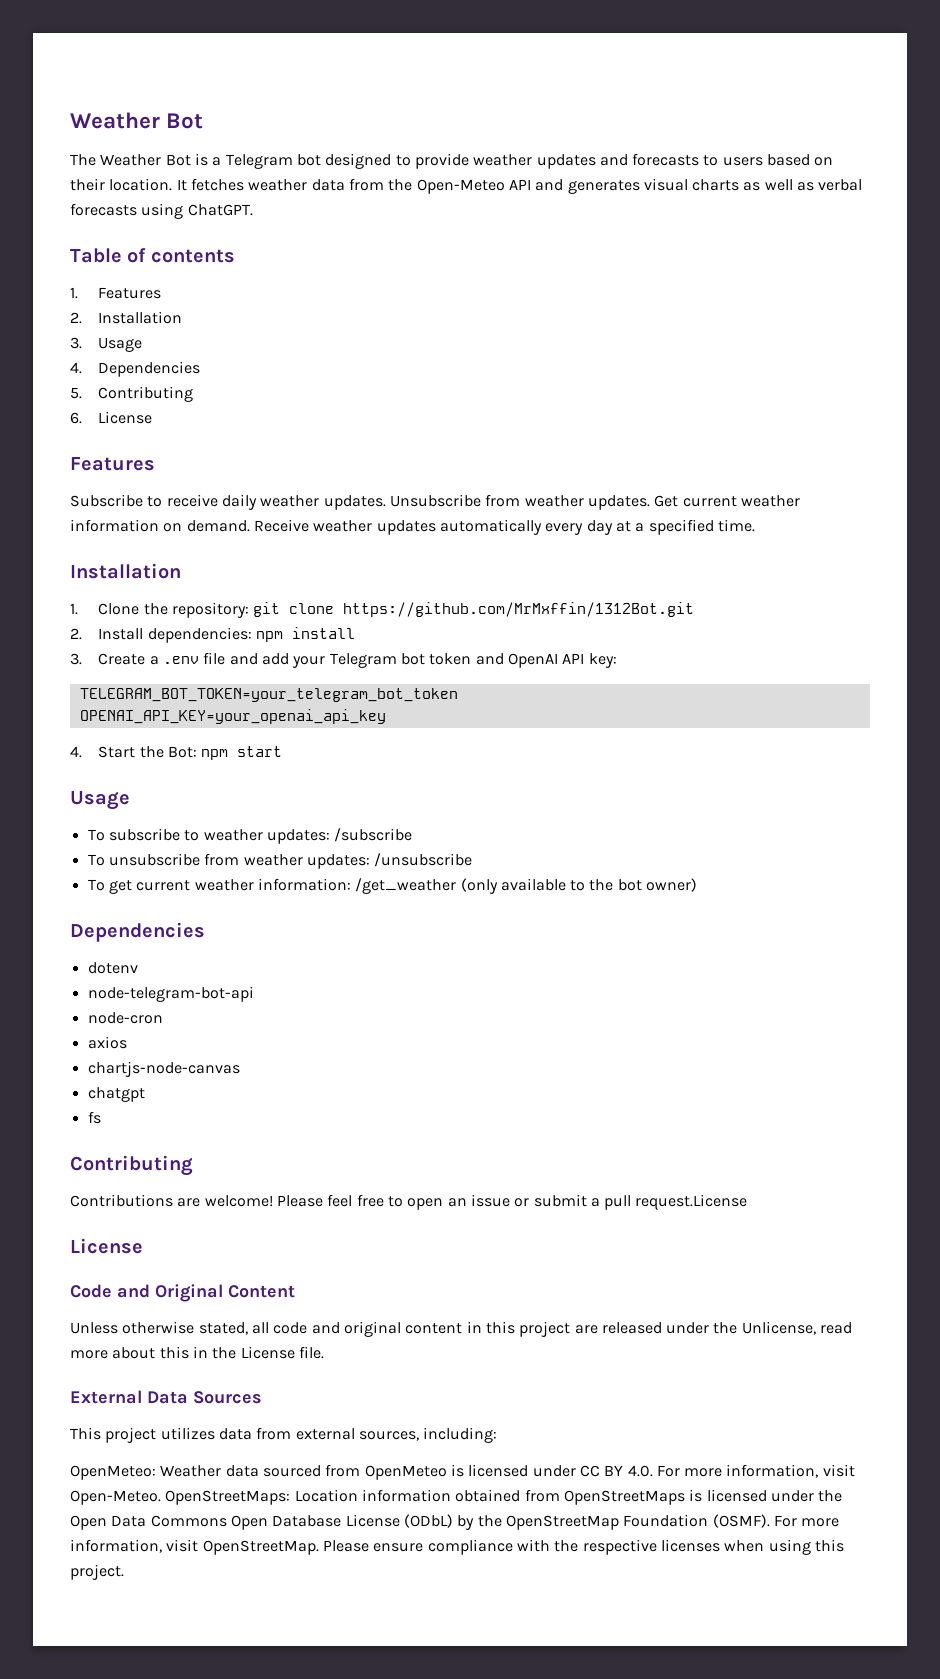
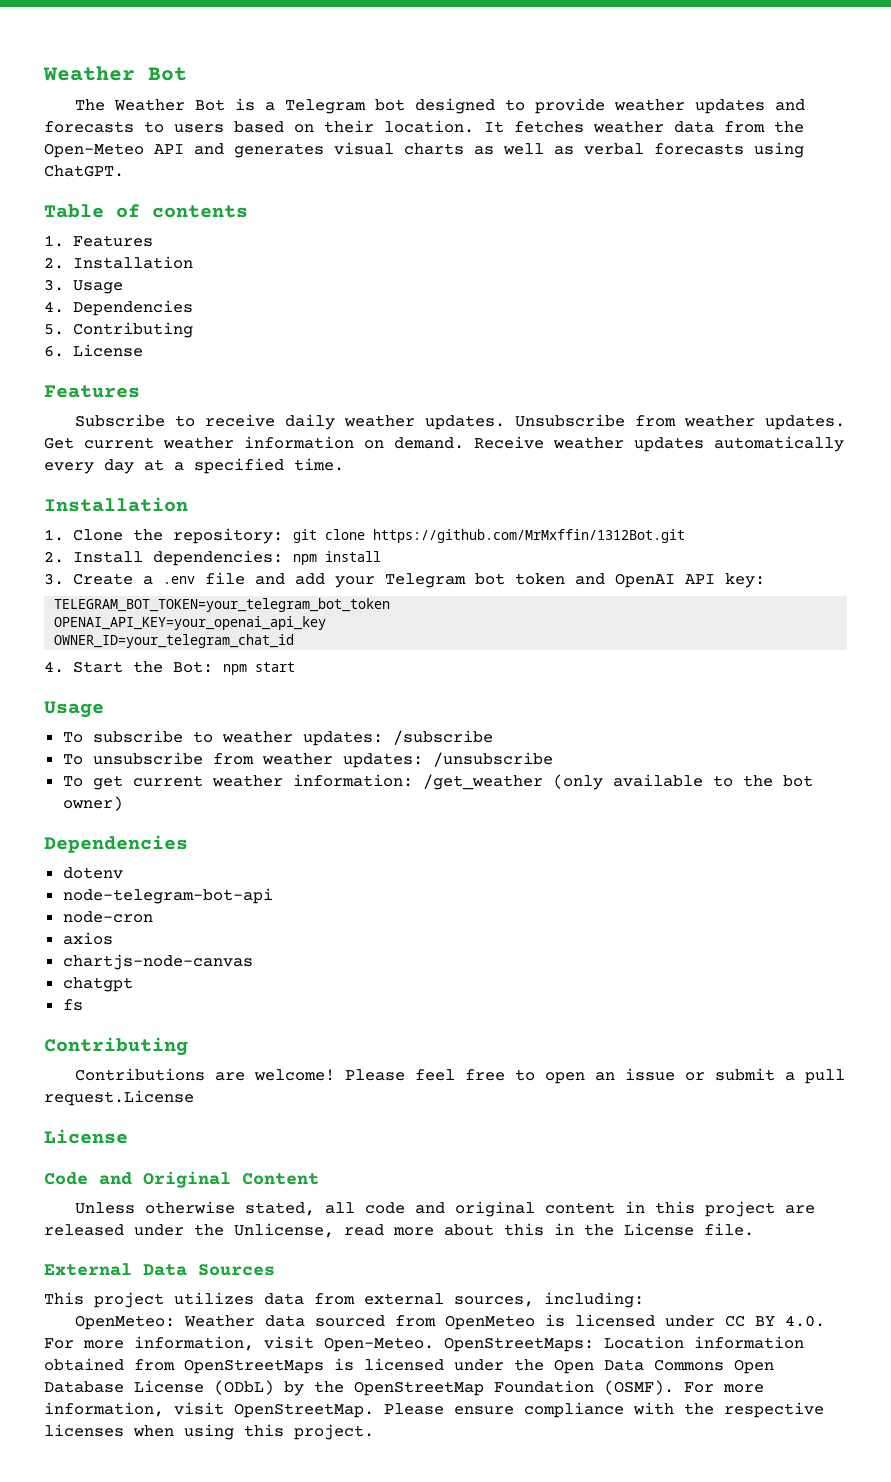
(386, 716) none -> [54,634,295,648] // OWNER_ID=your_telegram_chat_id

